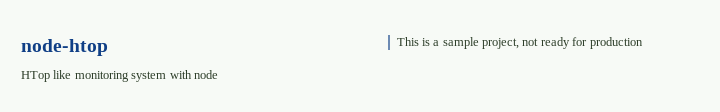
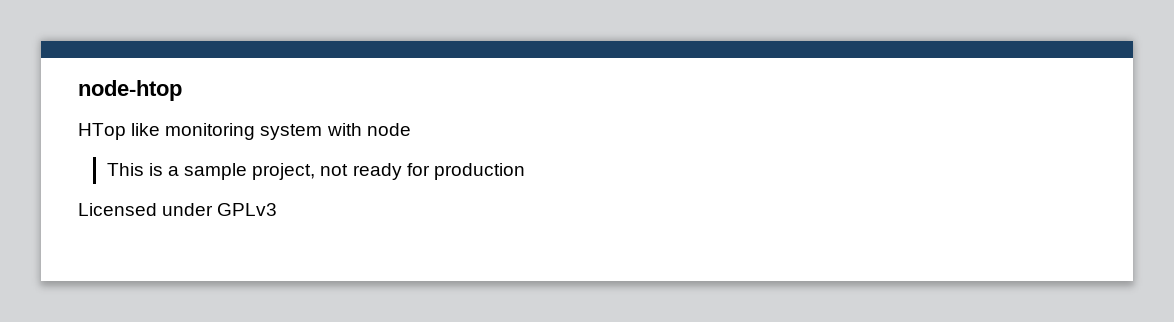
(643, 43) none -> [78,203,278,216] // Licensed under GPLv3

